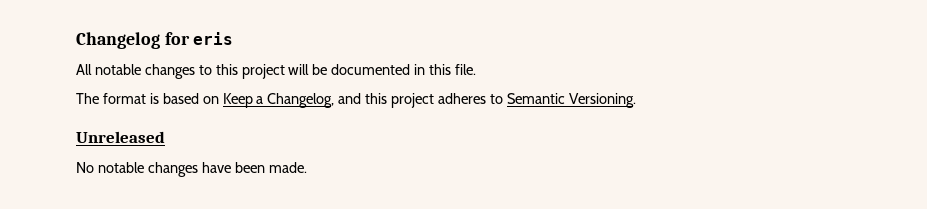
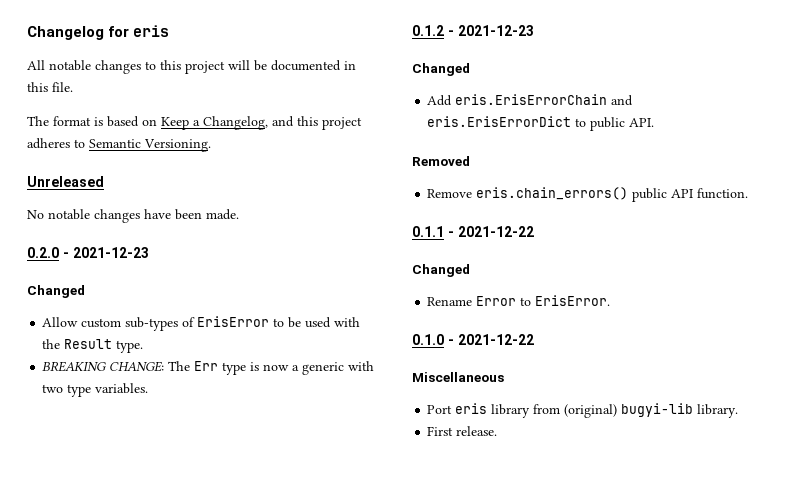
(307, 167) none -> [27,247,149,258] [27,285,85,298] [42,316,361,331] [42,339,144,353] [42,361,375,375] [42,383,149,397] [412,25,534,36] [412,63,470,76] [427,94,634,106] [427,116,655,131] [412,156,470,166] [427,187,749,202] [412,226,534,237] [412,264,470,277] [427,295,611,306] [412,334,534,345] [412,372,504,382] [427,403,739,418] [427,426,498,436] // 0.2.0 - 2021-12-23 // Changed // Allow custom sub-types of ErisError to be used with the Result type. // BREAKING CHANGE: The Err type is now a generic with two type variables. // 0.1.2 - 2021-12-23 // Changed // Add eris.ErisErrorChain and eris.ErisErrorDict to public API. // Removed // Remove eris.chain_errors() public API function. // 0.1.1 - 2021-12-22 // Changed // Rename Error to ErisError. // 0.1.0 - 2021-12-22 // Miscellaneous // Port eris library from (original) bugyi-lib library. // First release.

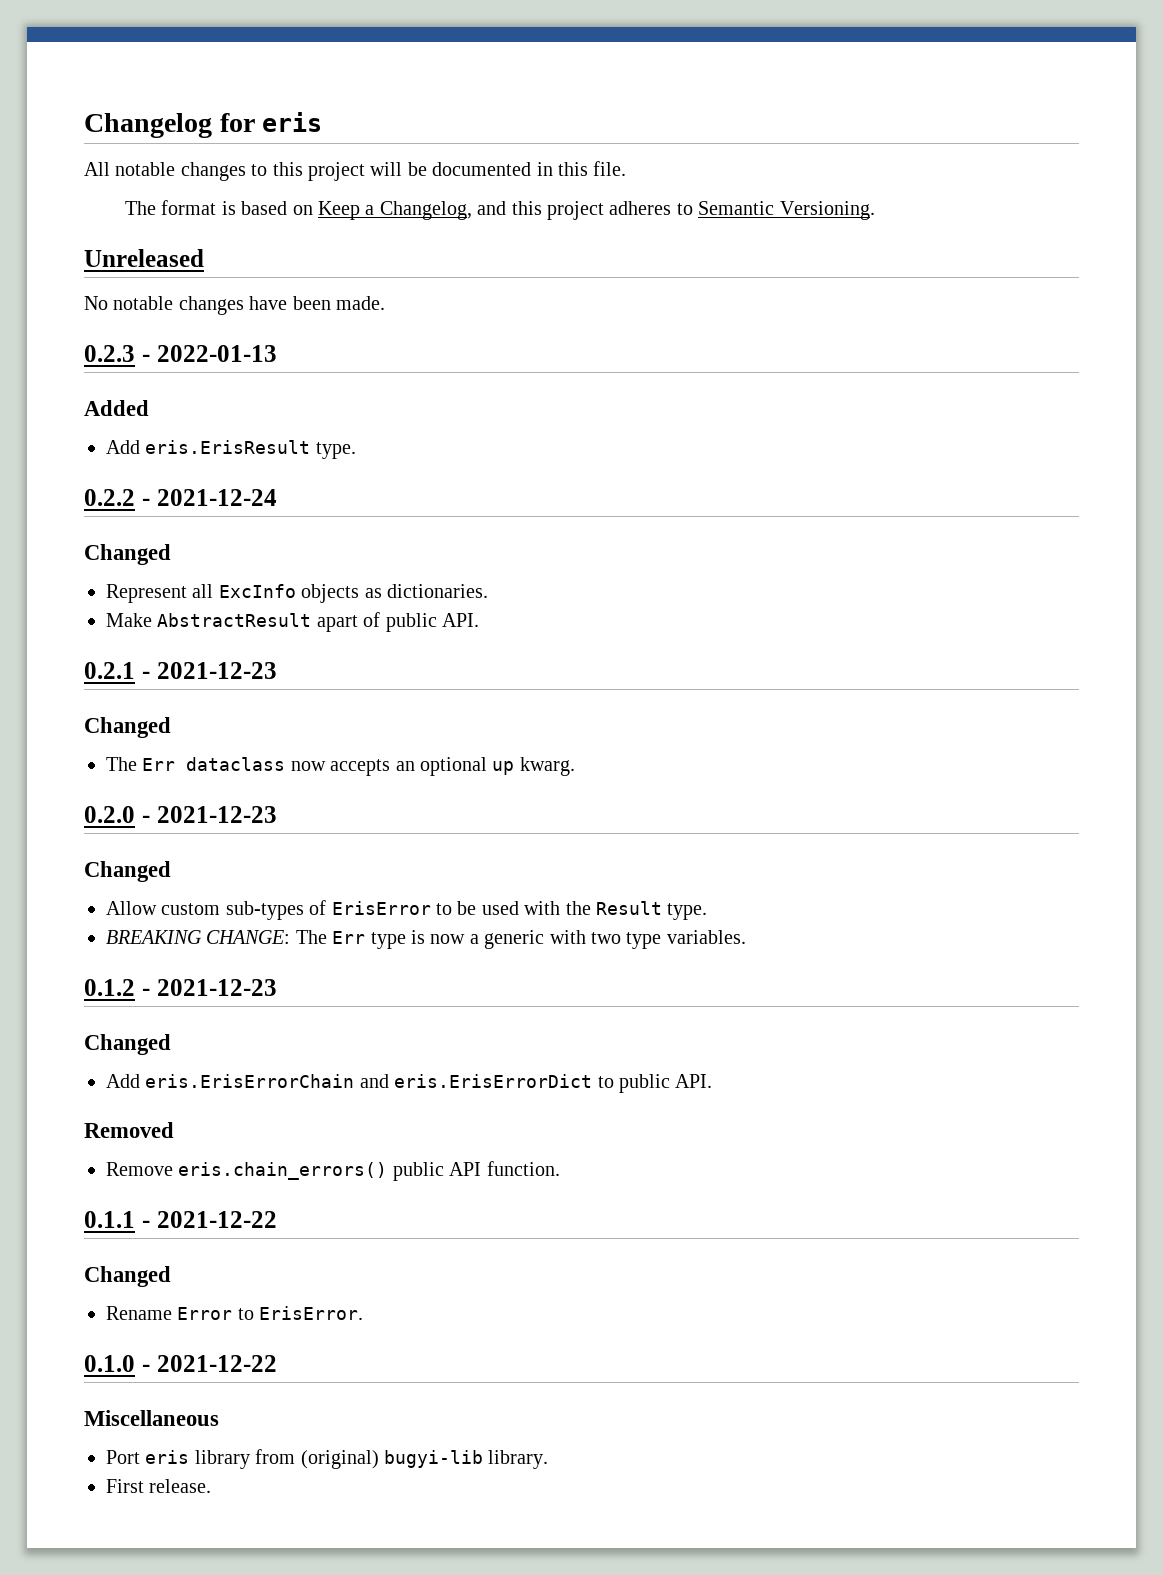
(239, 214) none -> [84,345,277,362] [84,400,149,416] [106,440,356,459] [84,489,277,506] [84,544,171,565] [106,584,488,603] [106,612,479,632] [84,662,277,679] [84,717,171,738] [106,757,575,776] // 0.2.3 - 2022-01-13 // Added // Add eris.ErisResult type. // 0.2.2 - 2021-12-24 // Changed // Represent all ExcInfo objects as dictionaries. // Make AbstractResult apart of public API. // 0.2.1 - 2021-12-23 // Changed // The Err dataclass now accepts an optional up kwarg.

